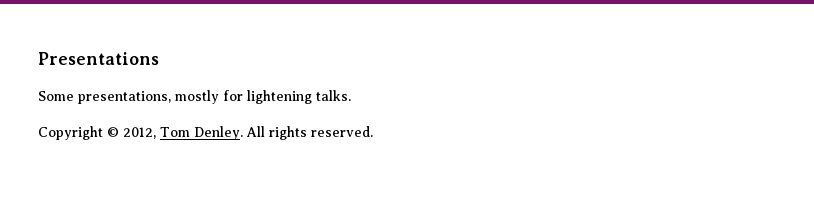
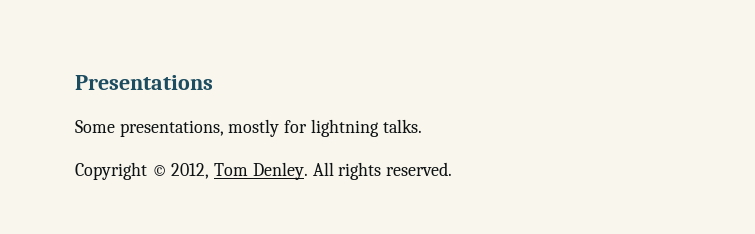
[247,90,312,104] lightening -> [310,119,379,137] lightning

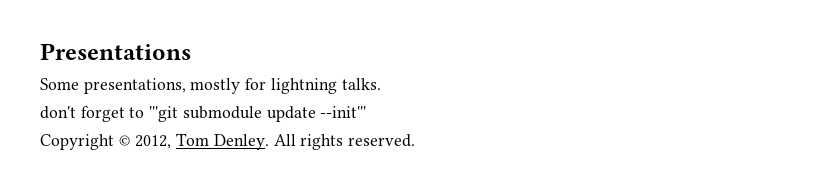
(422, 126) none -> [40,106,367,122] // don't forget to '''git submodule update --init'''

